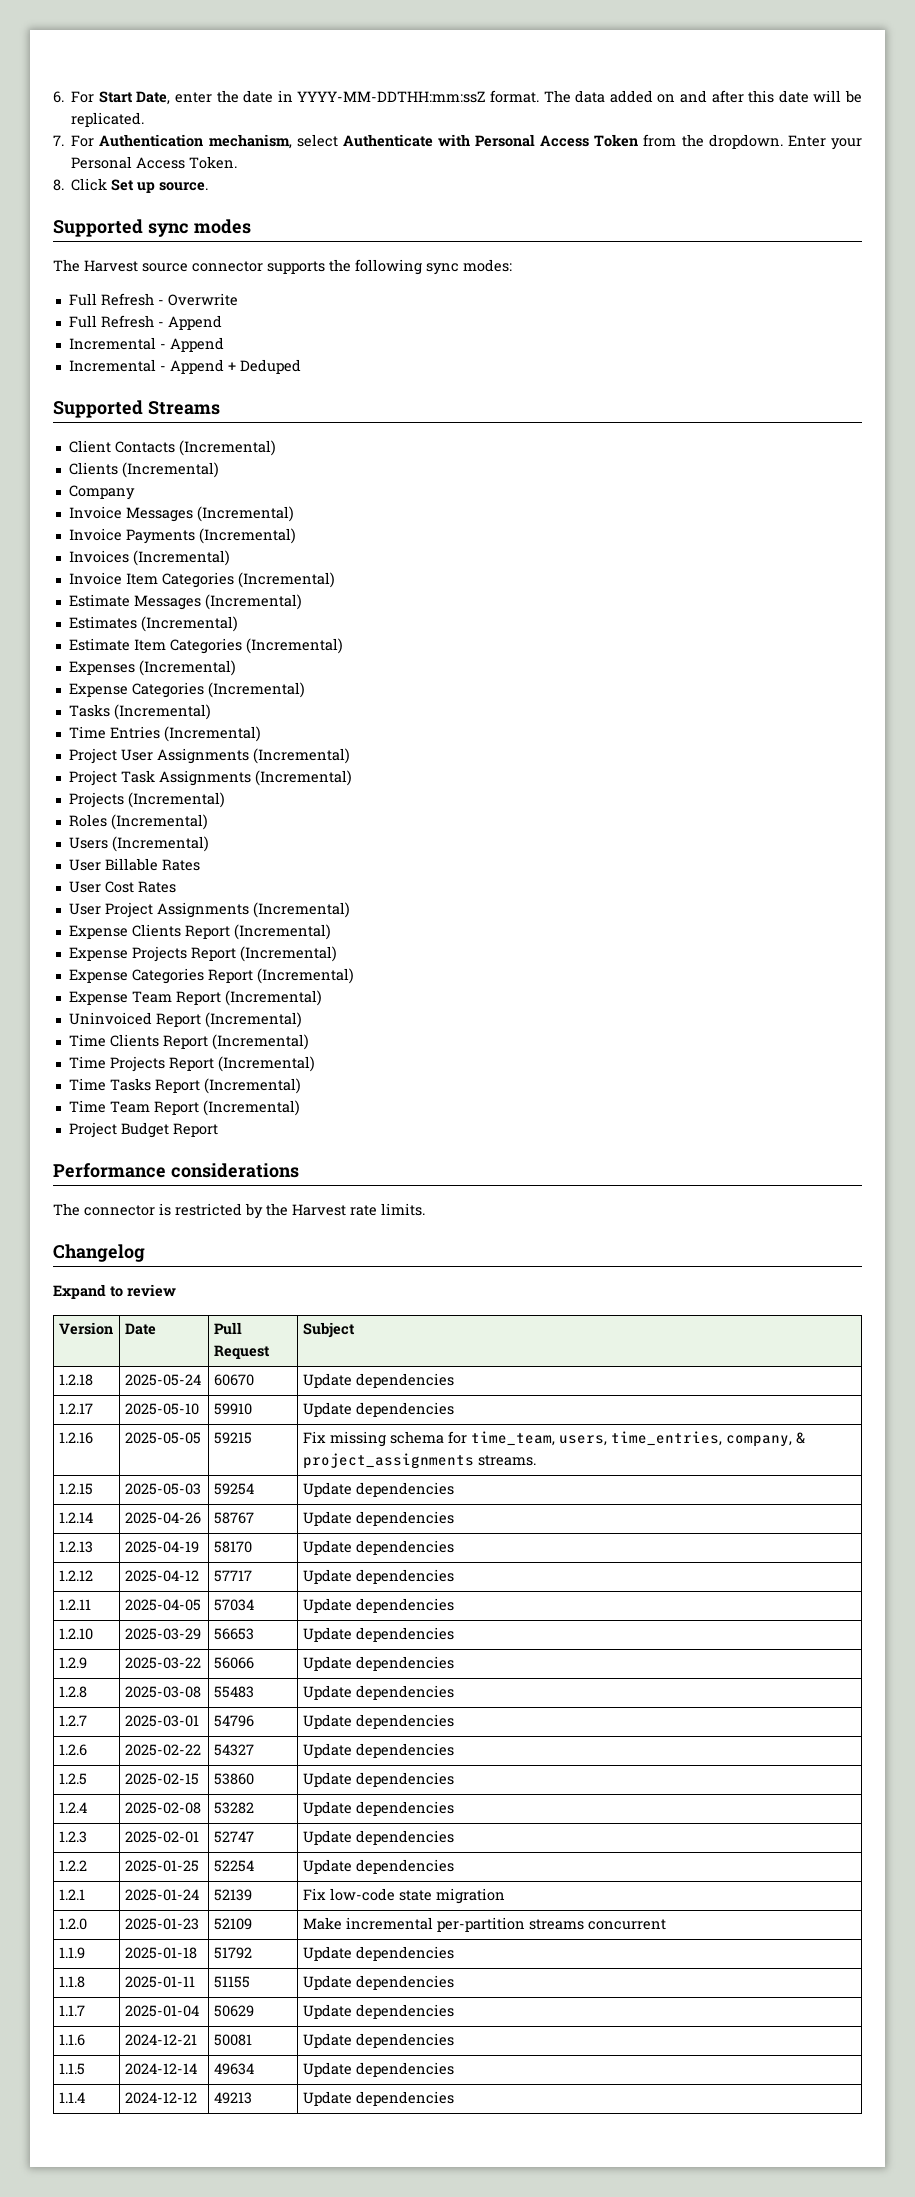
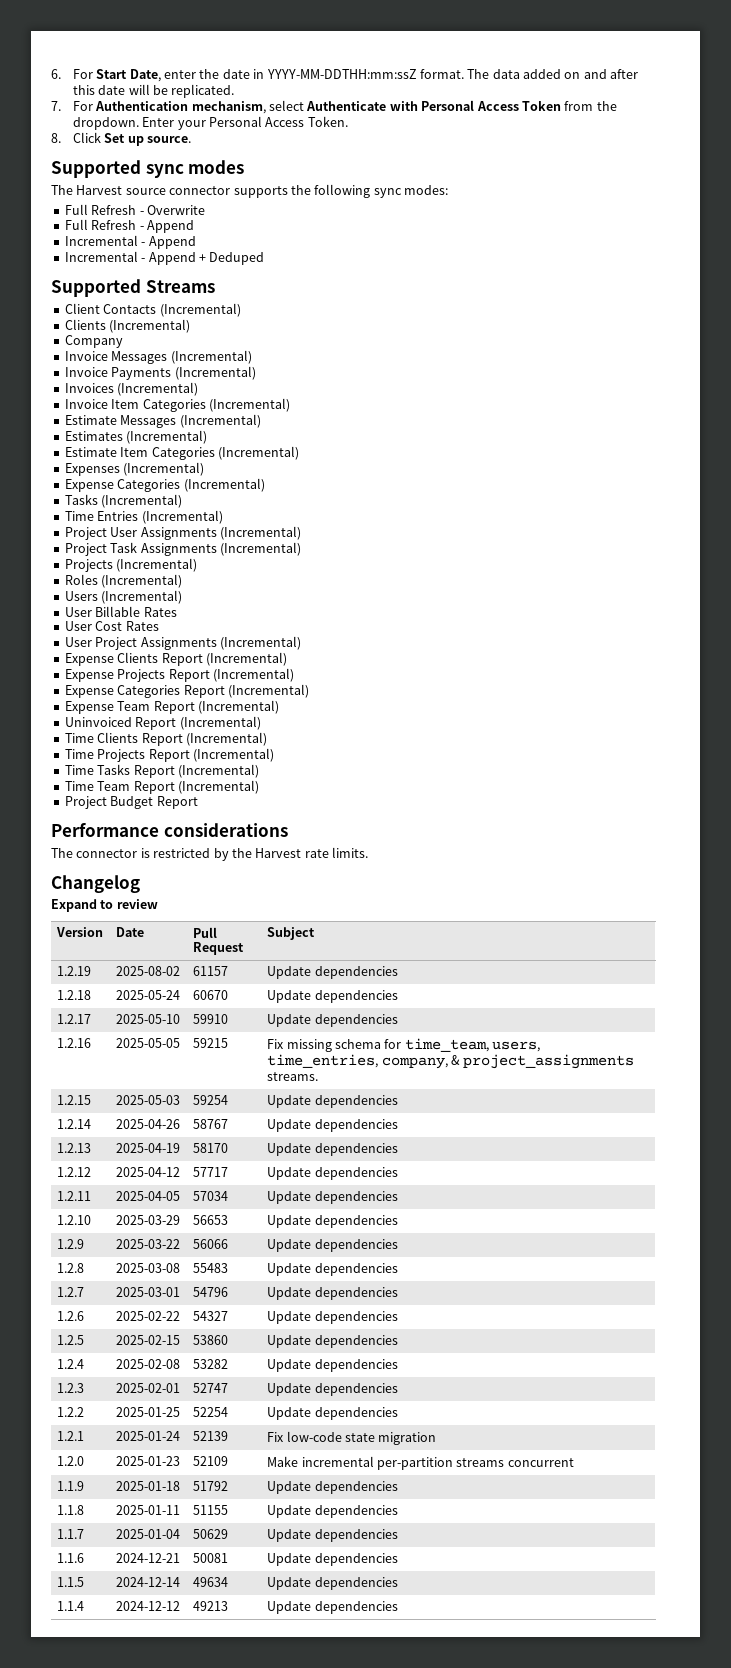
(355, 1330) none -> [57,966,92,976] [116,966,181,976] [193,966,229,976] [267,966,398,979] // 1.2.19 | 2025-08-02 | 61157 | Update dependencies

